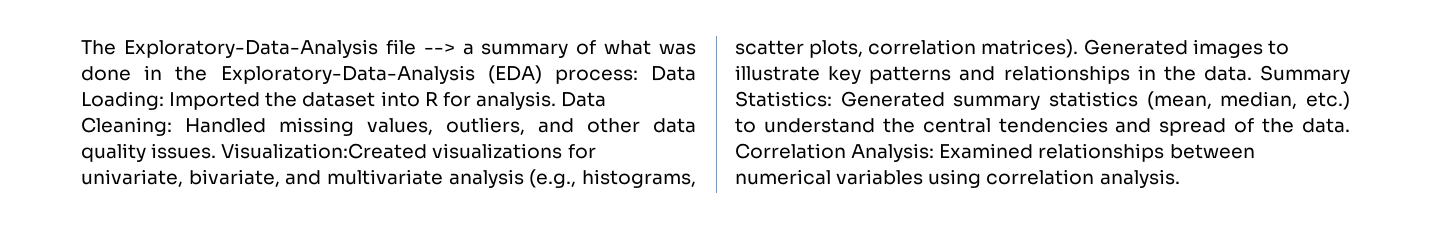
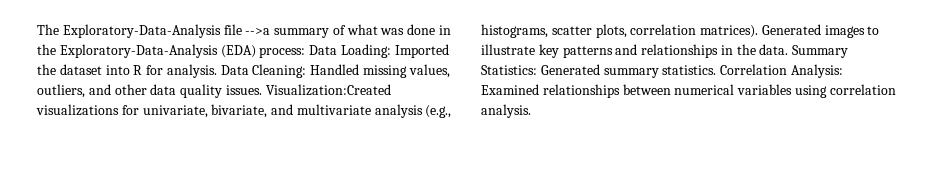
[423,43,474,55] --> a -> [245,28,271,35] -->a
[1049,91,1350,110] [735,117,1350,136] statistics (mean, median, etc.) to understand the central tendencies and spread of the data. -> [662,65,717,75] statistics.

